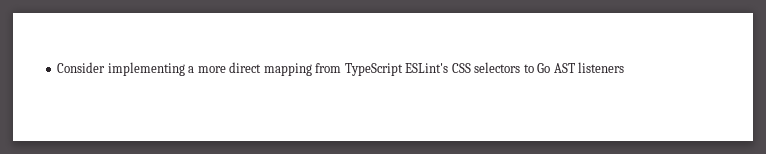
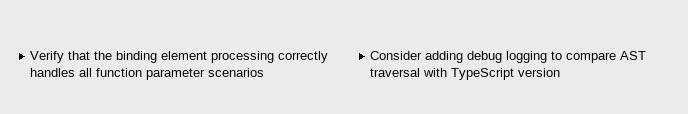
[57,62,625,76] Consider implementing a more direct mapping from TypeScript ESLint's CSS selectors to Go AST listeners -> [30,51,329,63] [30,68,265,80] [370,51,647,63] [370,68,561,80] Verify that the binding element processing correctly handles all function parameter scenarios // Consider adding debug logging to compare AST traversal with TypeScript version

